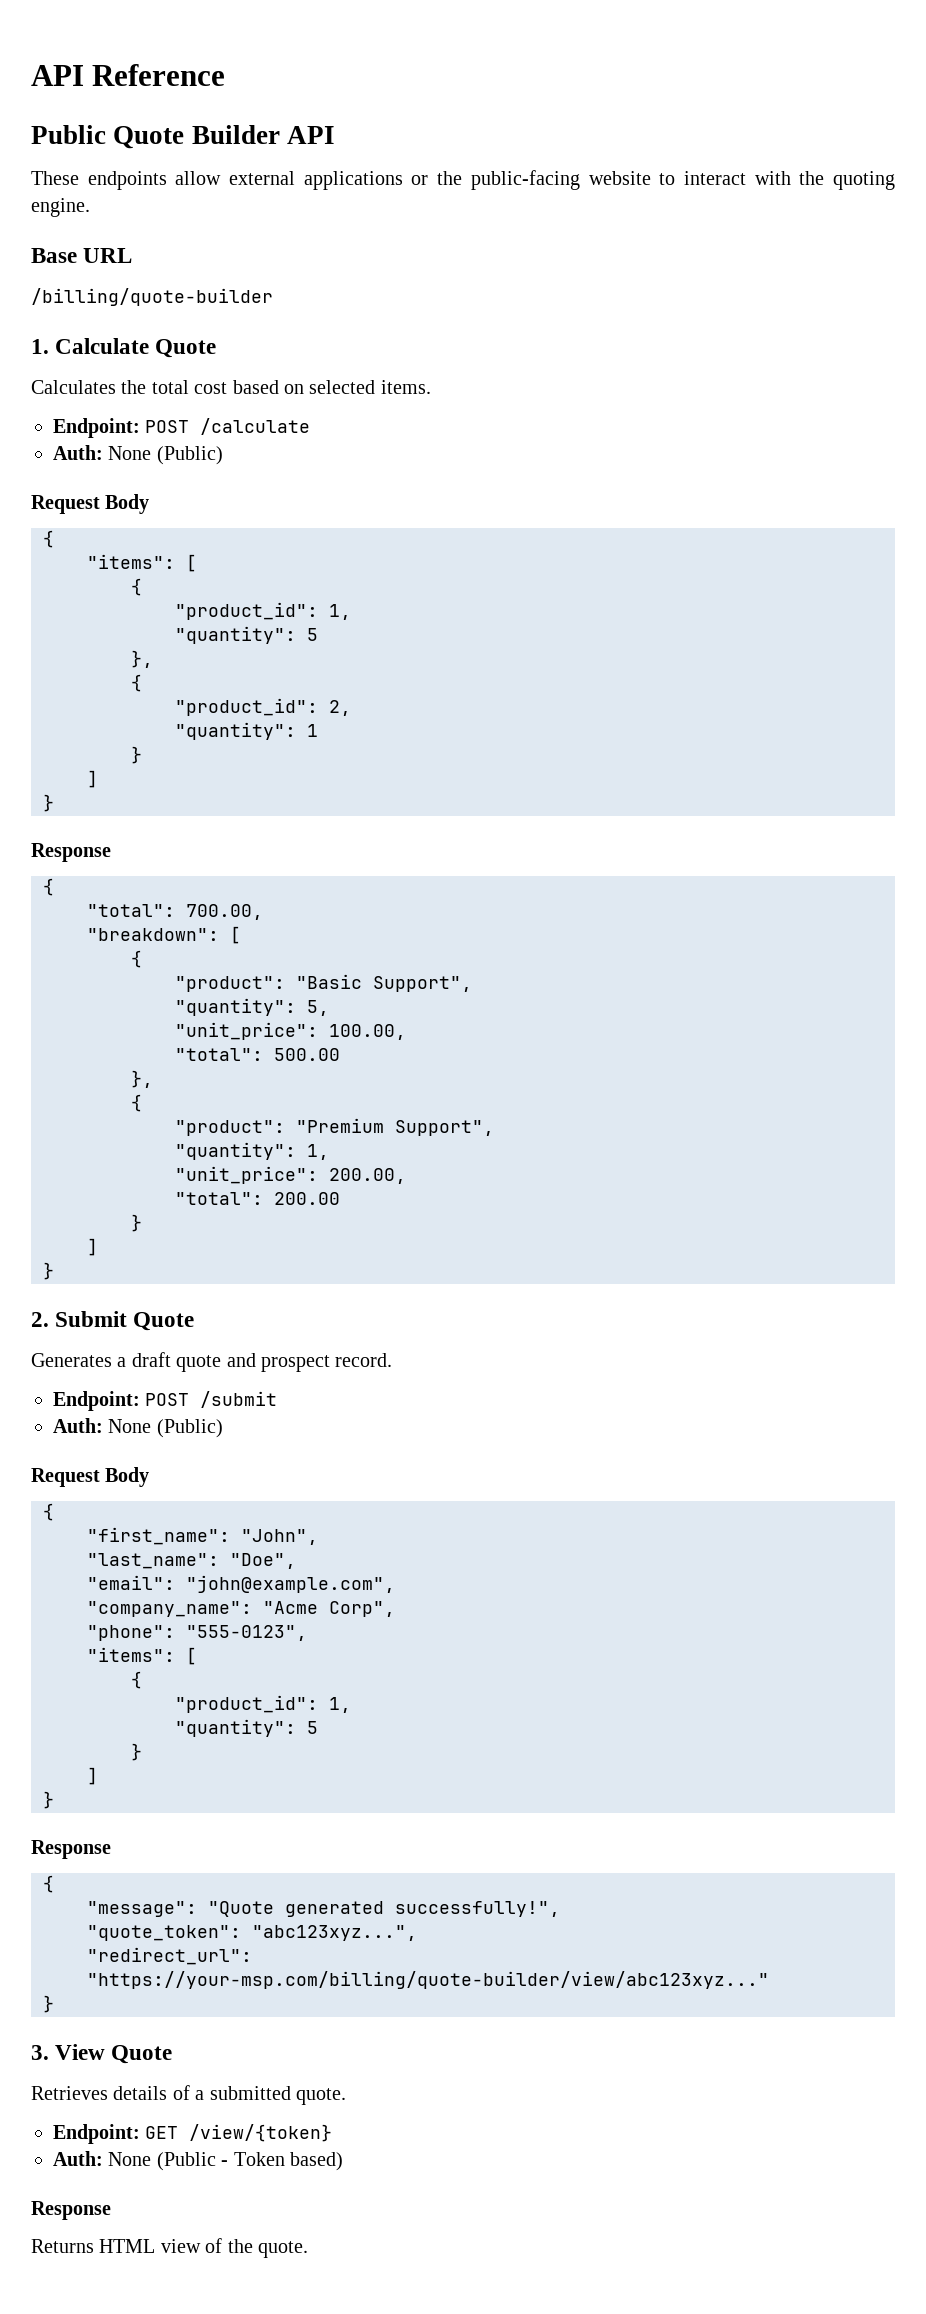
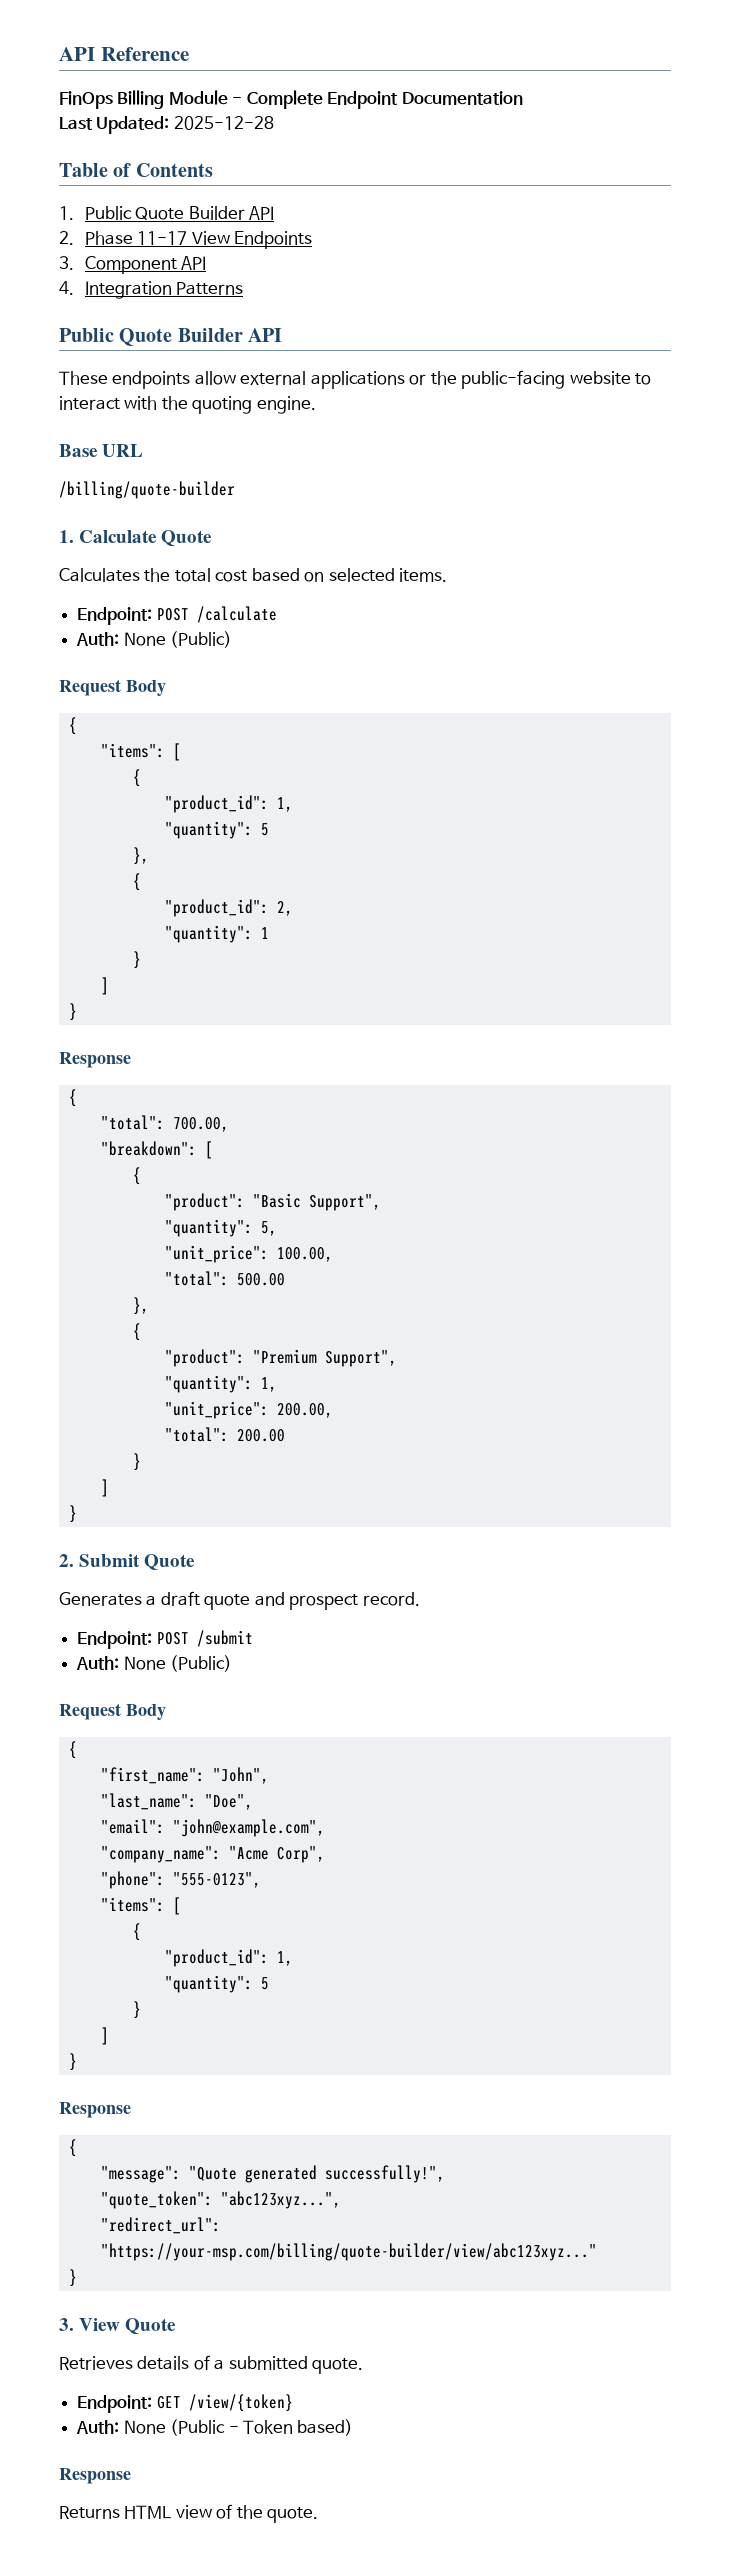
(226, 75) none -> [59,90,523,109] [59,116,274,134] [59,163,213,177] [59,206,275,220] [59,231,313,249] [59,256,207,274] [59,281,244,299] // FinOps Billing Module - Complete Endpoint Documentation // Last Updated: 2025-12-28 // Table of Contents // 1. Public Quote Builder API // 2. Phase 11-17 View Endpoints // 3. Component API // 4. Integration Patterns

